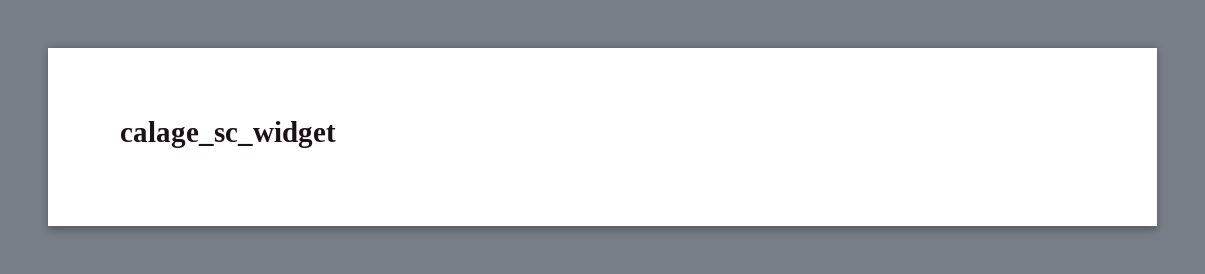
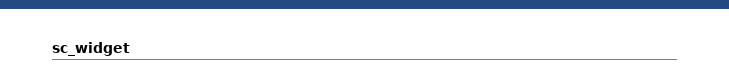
[120,121,336,148] calage_sc_widget -> [52,42,130,56] sc_widget

